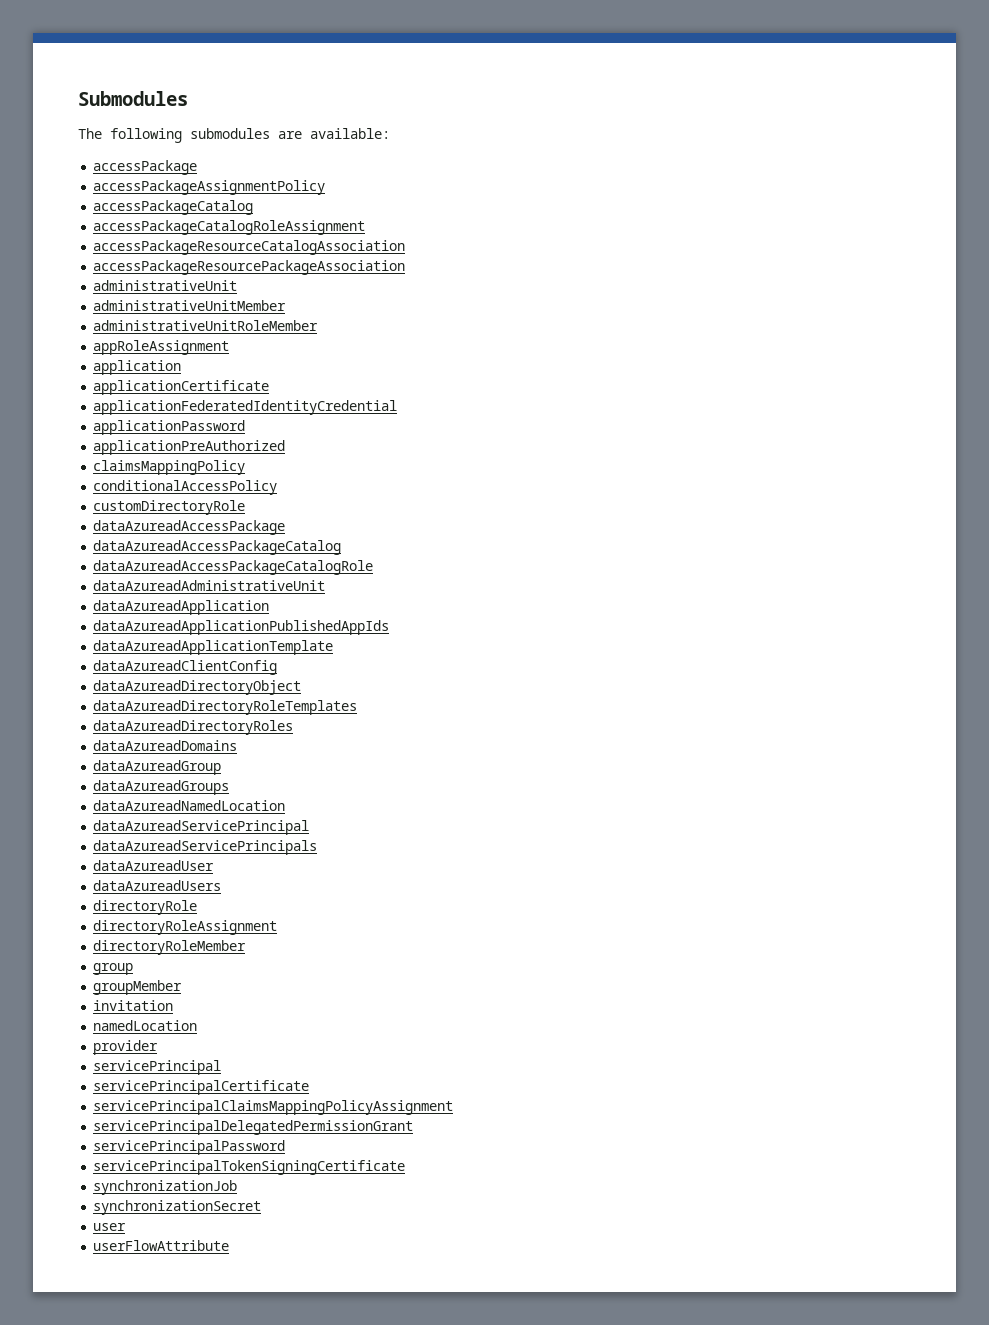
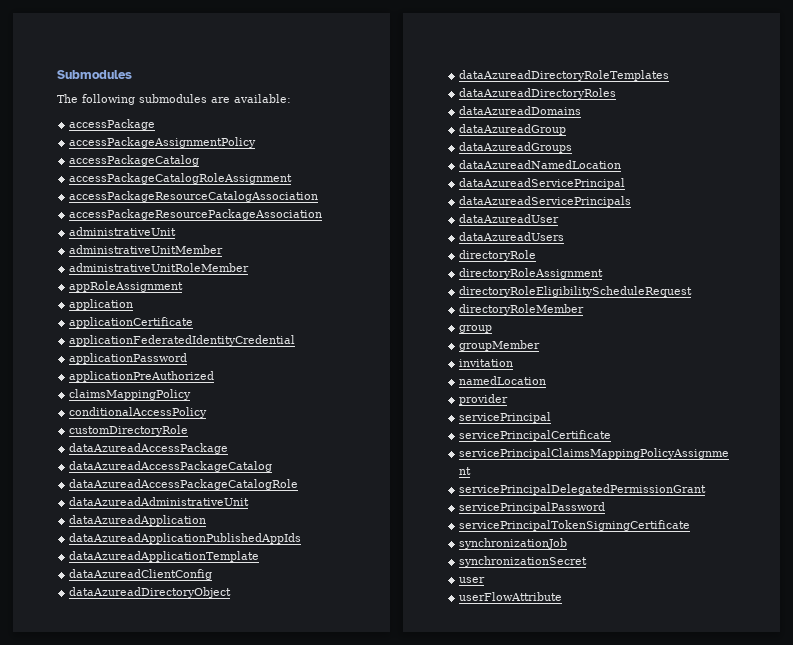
(278, 927) none -> [459,286,693,297] // directoryRoleEligibilityScheduleRequest

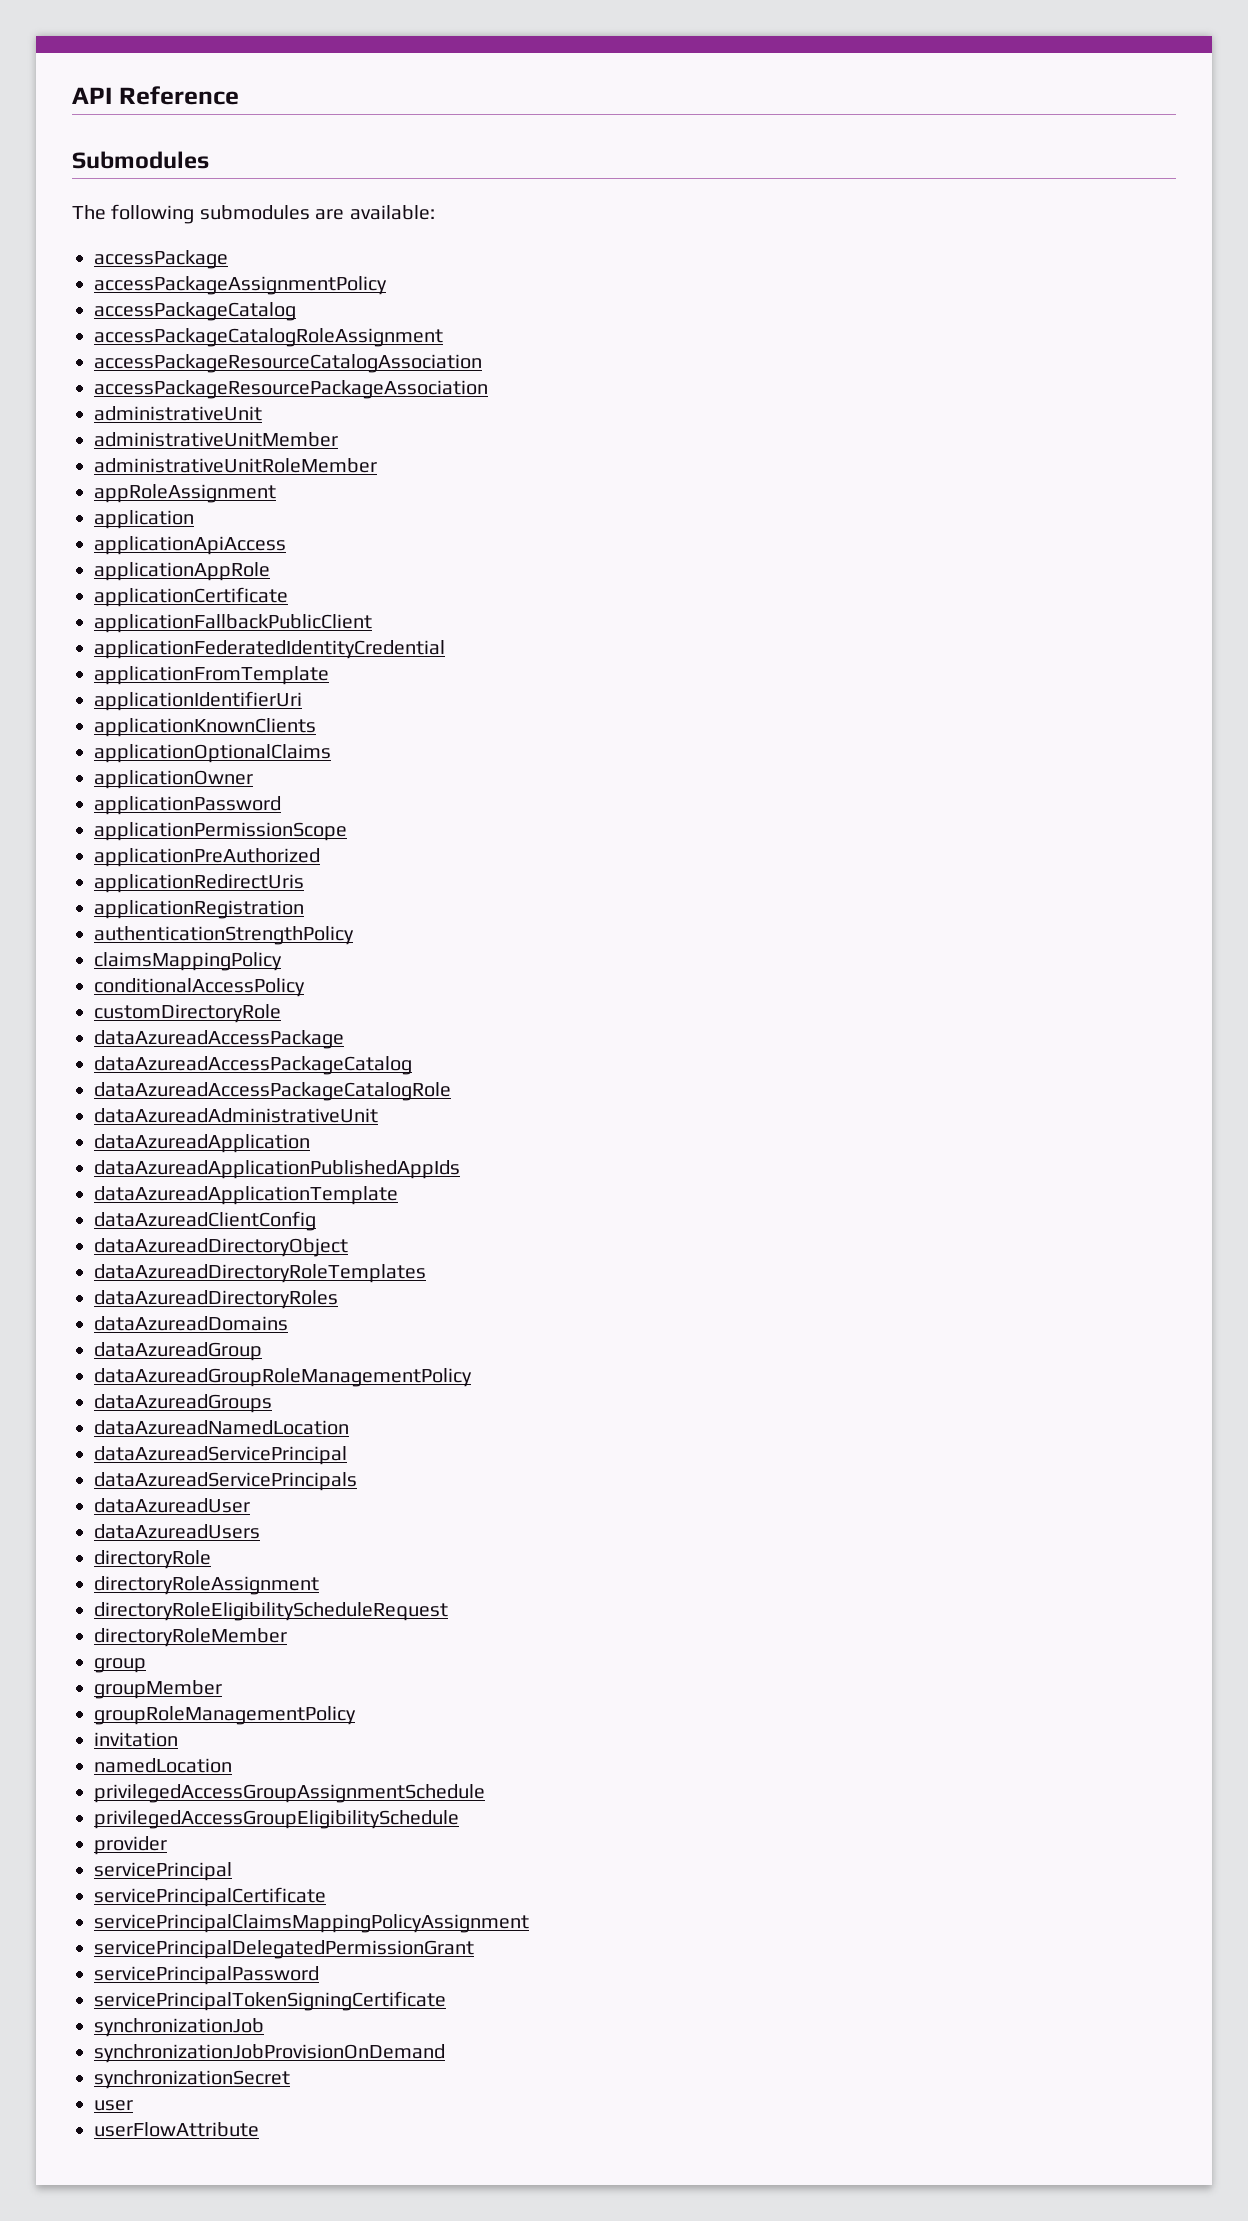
(57, 74) none -> [72,86,239,105] API Reference //
(134, 304) none -> [94,536,286,555] [94,562,270,581] // applicationApiAccess // applicationAppRole
(194, 322) none -> [94,614,372,633] // applicationFallbackPublicClient
(296, 340) none -> [94,666,329,685] [94,691,302,711] [94,718,316,737] [94,744,331,763] [94,770,253,789] // applicationFromTemplate // applicationIdentifierUri // applicationKnownClients // applicationOptionalClaims // applicationOwner
(188, 358) none -> [94,822,347,841] // applicationPermissionScope
(215, 376) none -> [94,874,304,893] [94,900,304,919] [94,926,354,945] // applicationRedirectUris // applicationRegistration // authenticationStrengthPolicy
(567, 129) none -> [94,1368,472,1387] // dataAzureadGroupRoleManagementPolicy
(541, 345) none -> [94,1706,356,1725] // groupRoleManagementPolicy
(547, 380) none -> [94,1784,485,1803] [94,1810,459,1829] // privilegedAccessGroupAssignmentSchedule // privilegedAccessGroupEligibilitySchedule
(568, 543) none -> [94,2044,445,2063] // synchronizationJobProvisionOnDemand

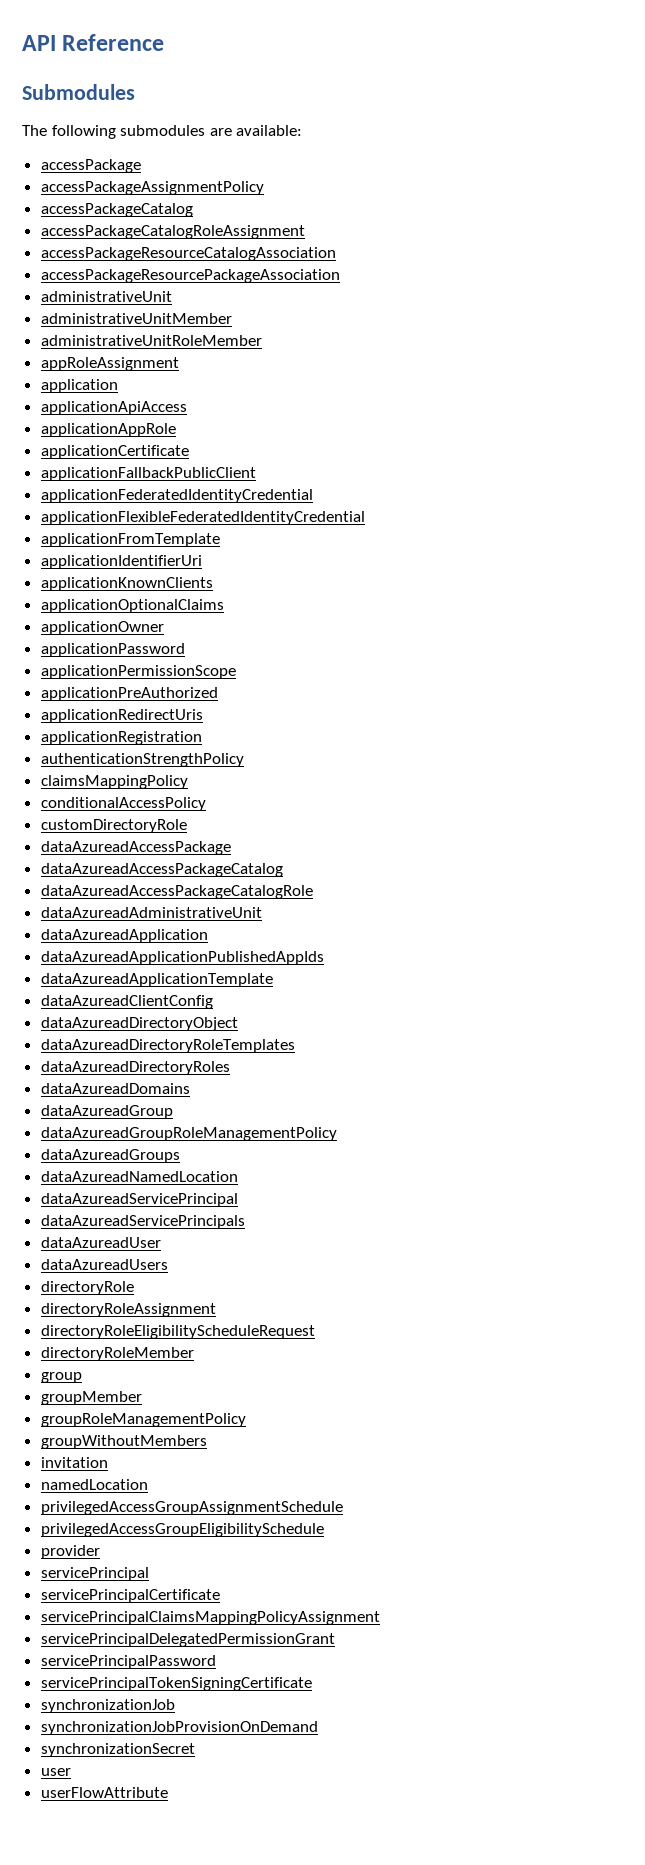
(445, 649) none -> [40,511,365,525] // applicationFlexibleFederatedIdentityCredential
(356, 1715) none -> [40,1435,207,1449] // groupWithoutMembers

